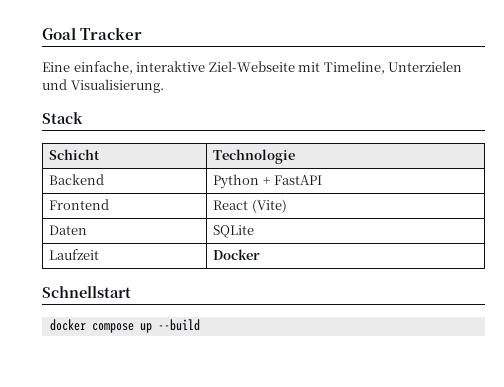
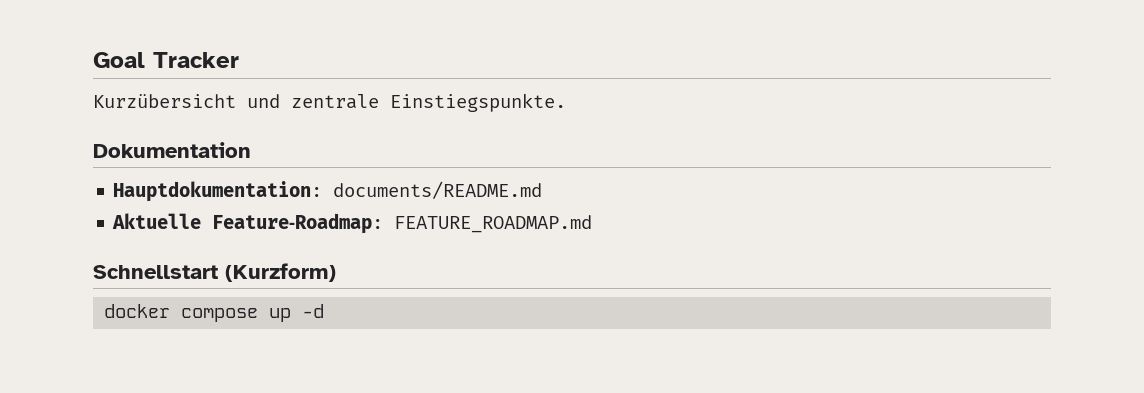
[42,61,463,74] [42,79,164,93] [42,112,83,124] [49,149,101,160] [213,149,296,164] [49,174,105,185] [213,174,323,189] [49,199,110,210] [213,199,287,213] [49,225,88,235] [213,225,255,238] [49,249,100,260] [213,249,261,260] Eine einfache, interaktive Ziel-Webseite mit Timeline, Unterzielen und Visualisierung. // Stack // Schicht | Technologie // Backend | Python + FastAPI // Frontend | React (Vite) // Daten | SQLite // Laufzeit | Docker -> [93,93,566,112] [93,142,251,158] [113,181,543,202] [112,213,593,234] Kurzübersicht und zentrale Einstiegspunkte. // Dokumentation // Hauptdokumentation: documents/README.md // Aktuelle Feature‑Roadmap: FEATURE_ROADMAP.md
(131, 292) none -> [225,263,336,282] (Kurzform)
[157,319,200,331] --build -> [302,304,325,318] -d

